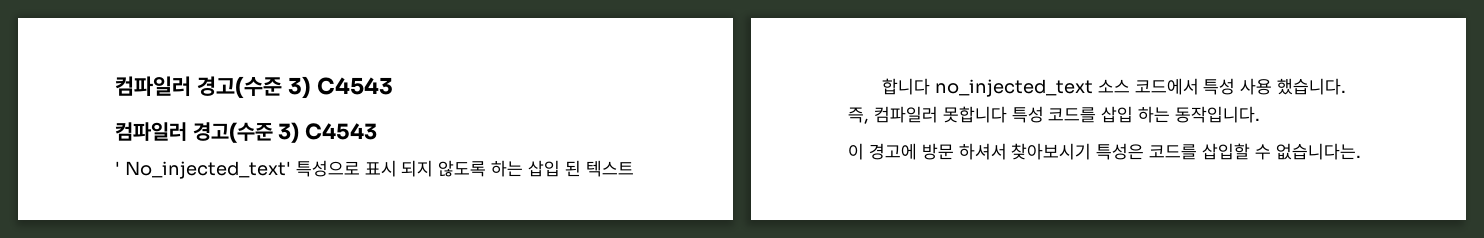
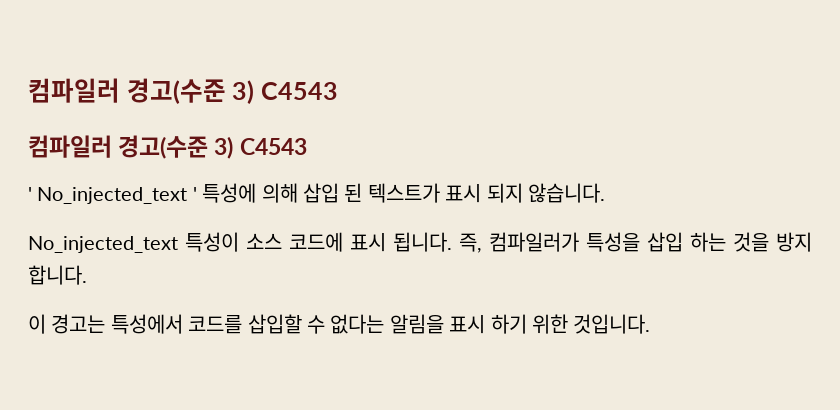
[124,160,634,179] [881,78,1347,97] [848,106,1261,124] [848,143,1361,160] No_injected_text' 특성으로 표시 되지 않도록 하는 삽입 된 텍스트 // 합니다 no_injected_text 소스 코드에서 특성 사용 했습니다. 즉, 컴파일러 못합니다 특성 코드를 삽입 하는 동작입니다. // 이 경고에 방문 하셔서 찾아보시기 특성은 코드를 삽입할 수 없습니다는. -> [37,183,605,204] [28,232,812,253] [28,265,87,285] [28,314,651,334] No_injected_text ' 특성에 의해 삽입 된 텍스트가 표시 되지 않습니다. // No_injected_text 특성이 소스 코드에 표시 됩니다. 즉, 컴파일러가 특성을 삽입 하는 것을 방지 합니다. // 이 경고는 특성에서 코드를 삽입할 수 없다는 알림을 표시 하기 위한 것입니다.

